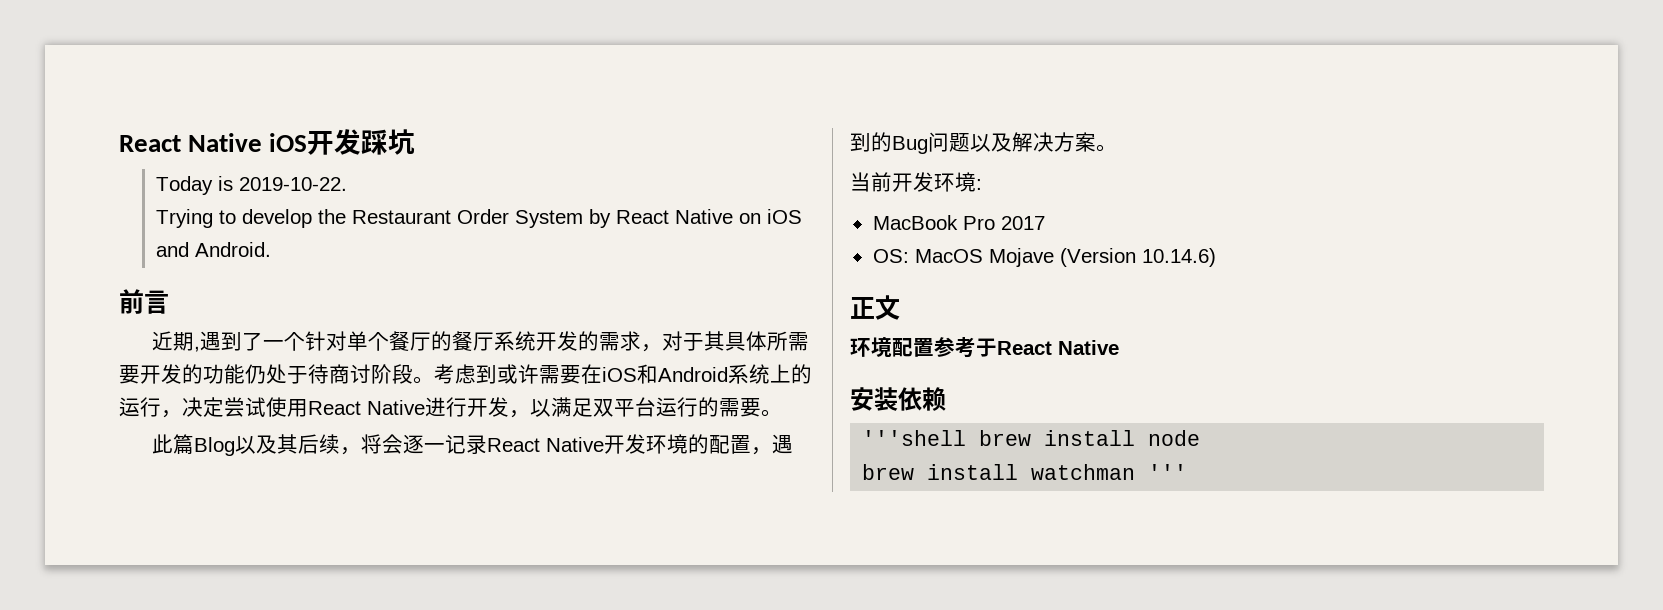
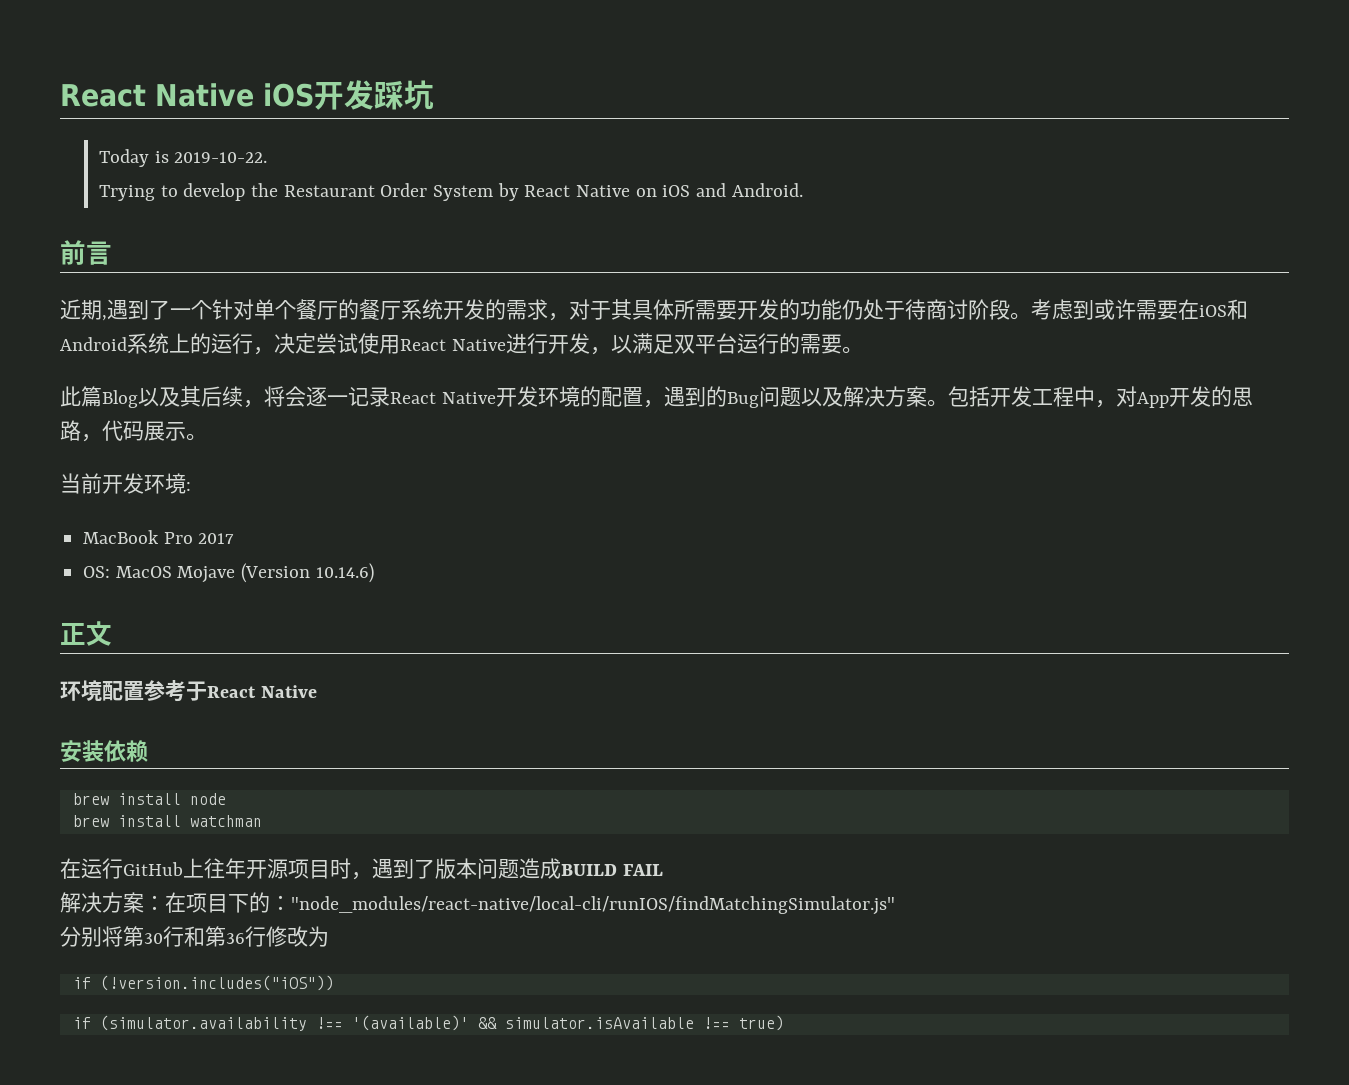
(1117, 148) none -> [947,386,1253,408] [60,420,207,442] 包括开发工程中，对App开发的思路，代码展示。
[862,430,967,446] '''shell -> (148, 751) none
[1148,464,1188,480] ''' -> [60,858,663,880] [60,892,895,915] [60,926,329,947] [72,975,334,991] [72,1015,784,1031] // 在运行GitHub上往年开源项目时，遇到了版本问题造成BUILD FAIL // 解决方案：在项目下的："node_modules/react-native/local-cli/runIOS/findMatchingSimulator.js" // 分别将第30行和第36行修改为 // if (!version.includes("iOS")) // if (simulator.availability !== '(available)' && simulator.isAvailable !== true)

